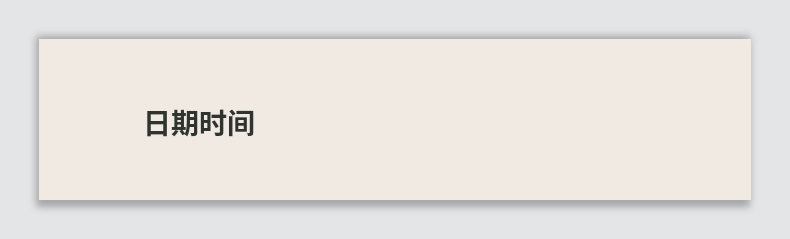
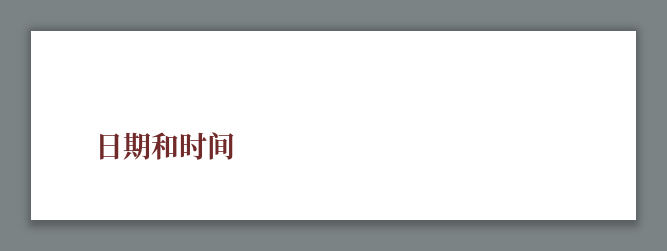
(199, 123) none -> [151,132,179,160] 和

